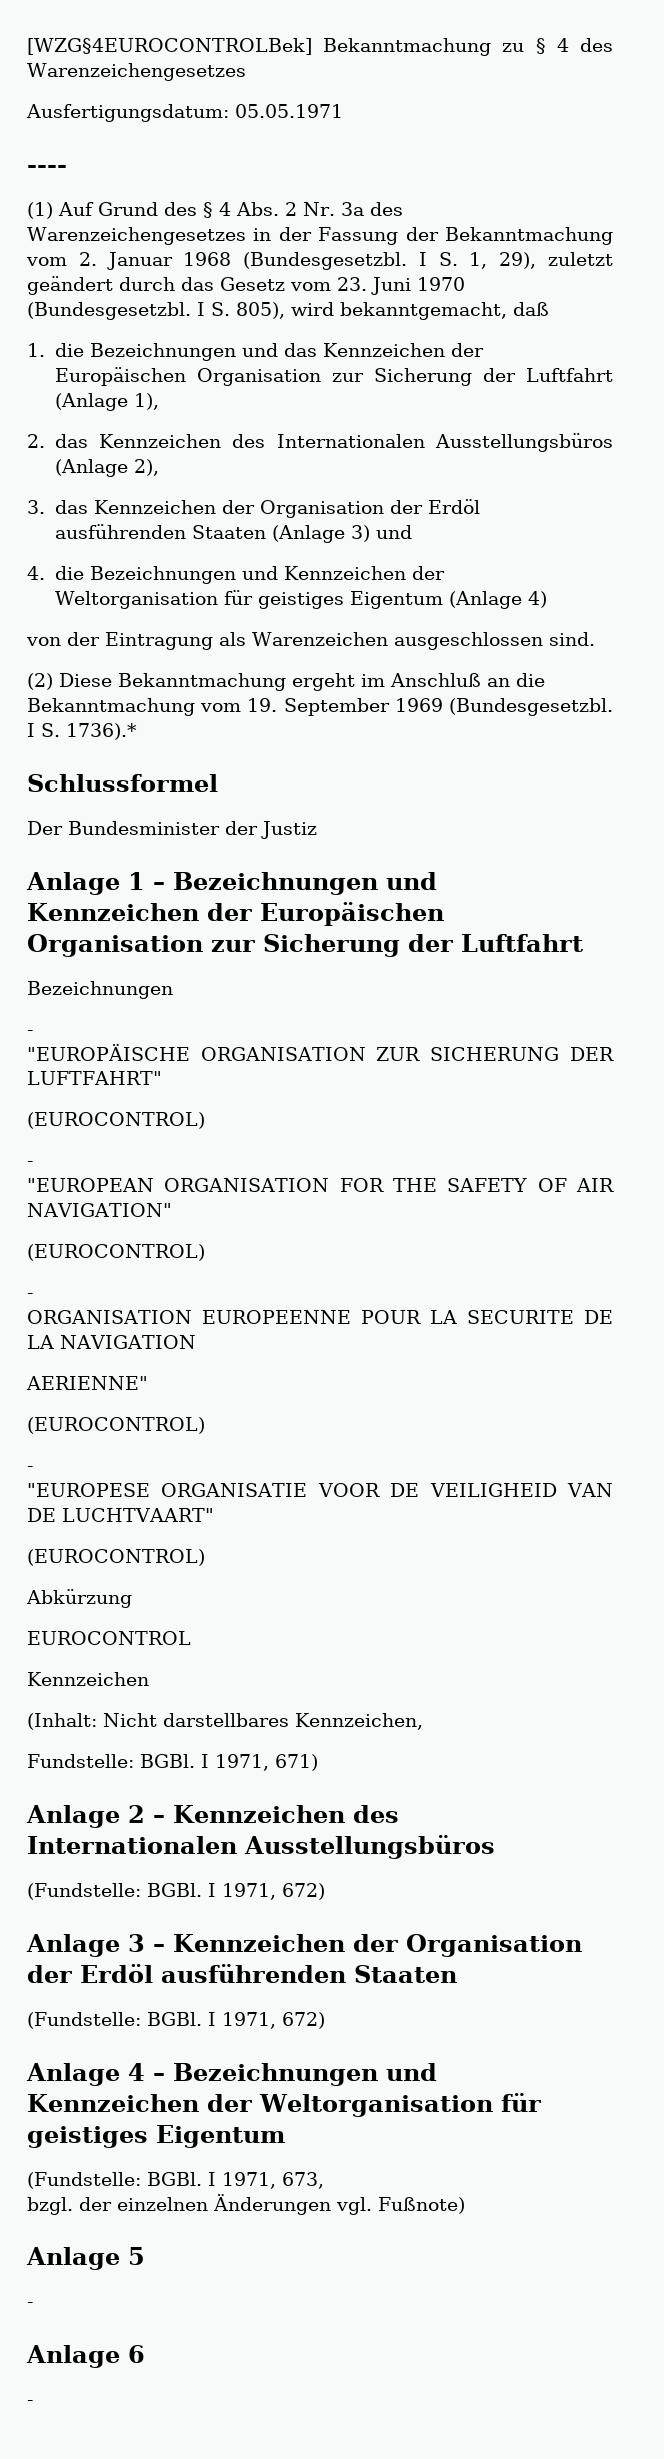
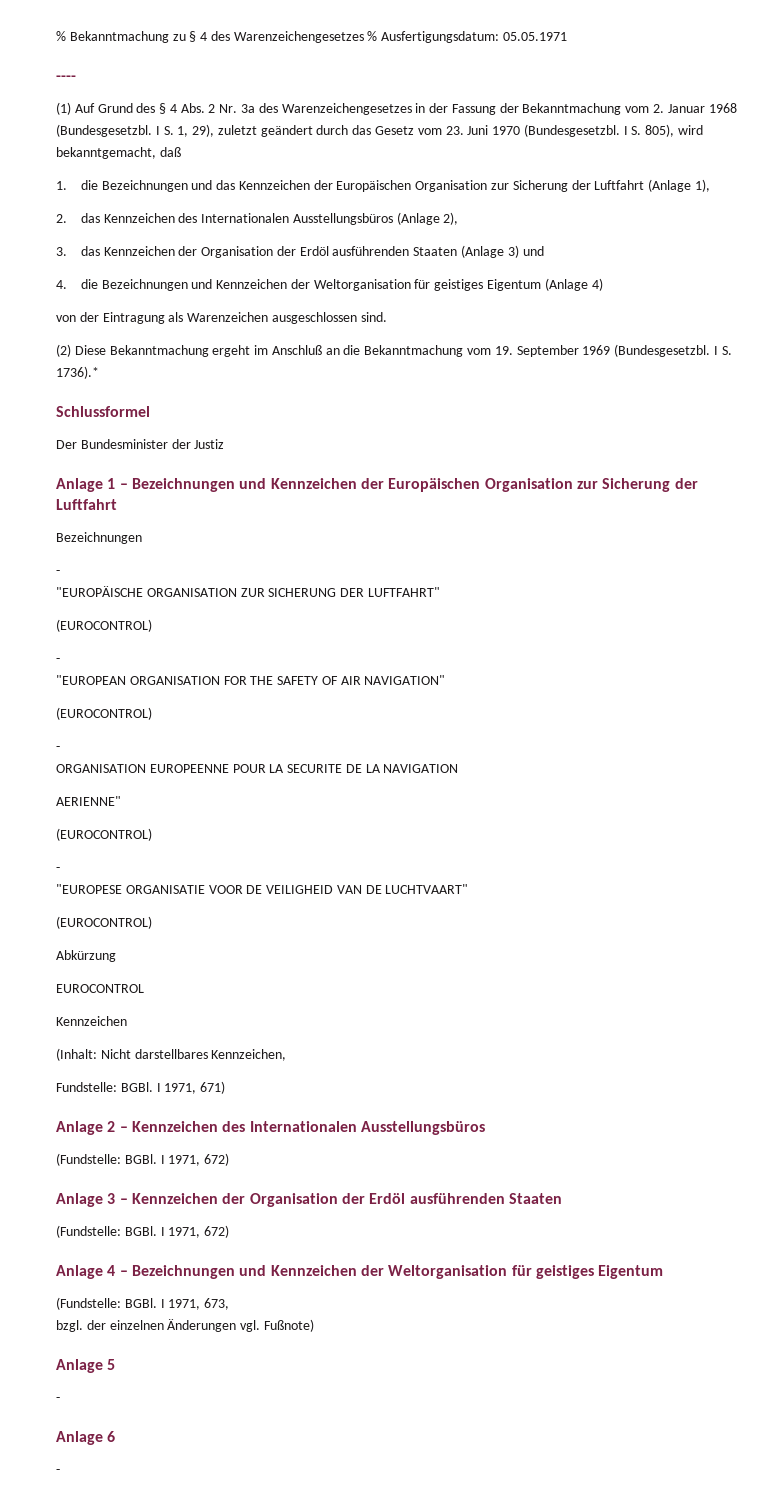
[27,38,312,55] [WZG§4EUROCONTROLBek] -> [56,31,66,41] %
(246, 72) // -> [367,31,378,41] %

